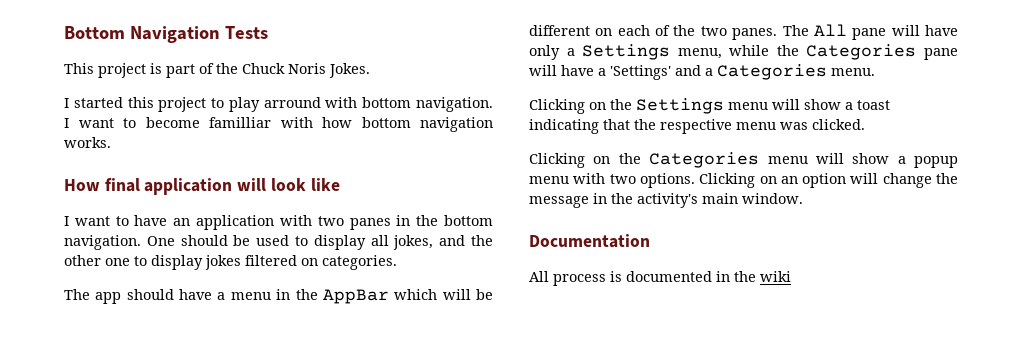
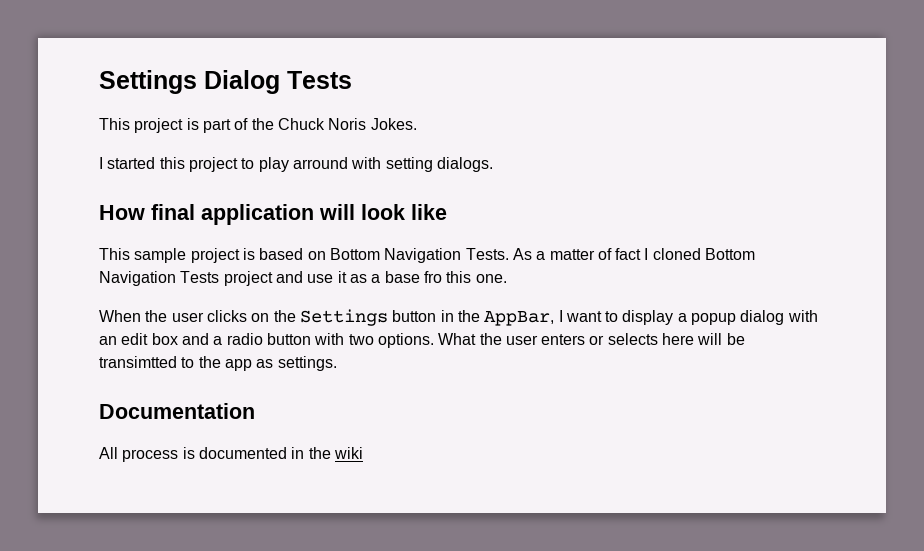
[64,26,220,43] Bottom Navigation -> [99,70,280,94] Settings Dialog
[362,97,493,112] [64,117,493,132] [64,137,111,148] bottom navigation. I want to become familliar with how bottom navigation works. -> [385,157,493,172] setting dialogs.
[64,215,493,230] [64,235,494,250] [64,255,397,270] [64,289,494,304] [529,24,958,40] [529,44,958,60] [529,64,875,80] [529,98,890,114] [529,119,865,134] [529,152,958,168] [529,173,958,188] [529,193,803,208] I want to have an application with two panes in the bottom navigation. One should be used to display all jokes, and the other one to display jokes filtered on categories. // The app should have a menu in the AppBar which will be different on each of the two panes. The All pane will have only a Settings menu, while the Categories pane will have a 'Settings' and a Categories menu. // Clicking on the Settings menu will show a toast indicating that the respective menu was clicked. // Clicking on the Categories menu will show a popup menu with two options. Clicking on an option will change the message in the activity's main window. -> [99,248,756,263] [99,271,507,286] [99,309,818,326] [99,333,745,348] [99,356,337,371] This sample project is based on Bottom Navigation Tests. As a matter of fact I cloned Bottom Navigation Tests project and use it as a base fro this one. // When the user clicks on the Settings button in the AppBar, I want to display a popup dialog with an edit box and a radio button with two options. What the user enters or selects here will be transimtted to the app as settings.

